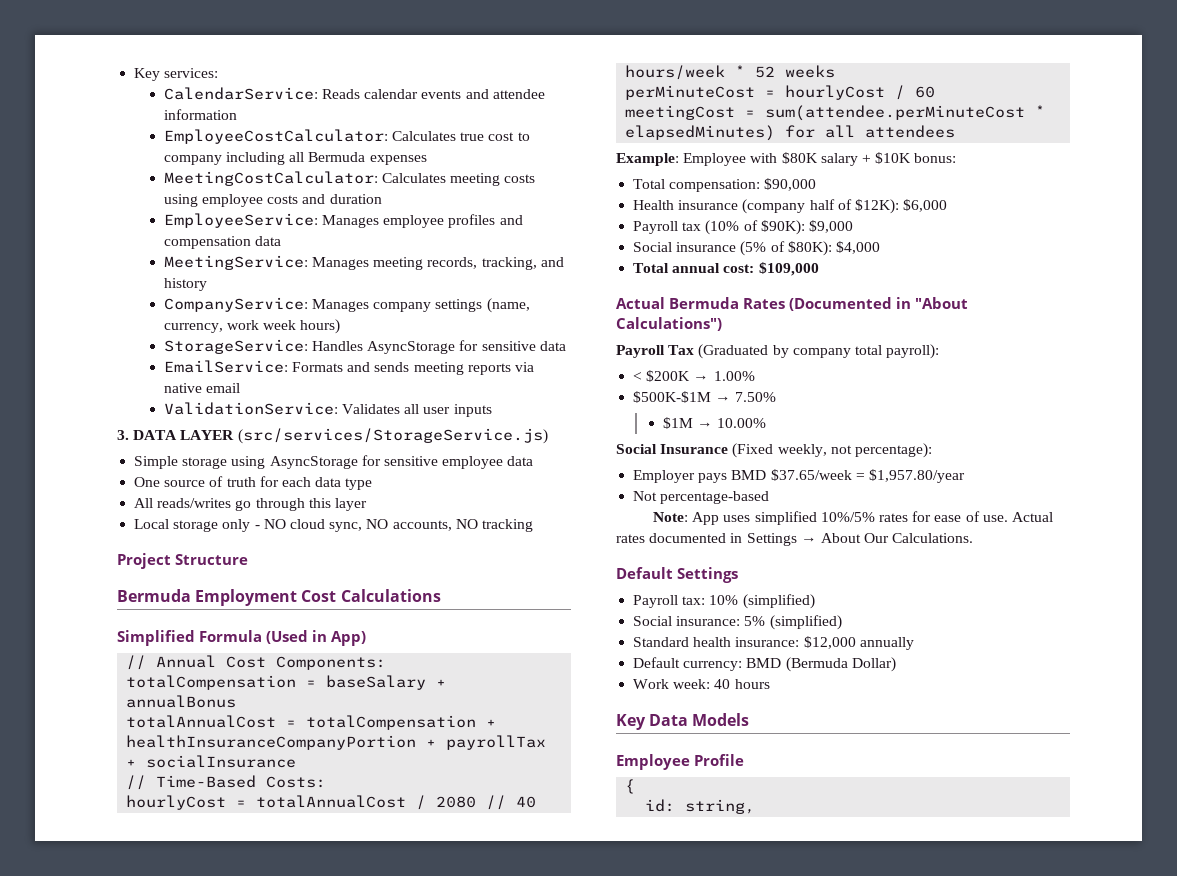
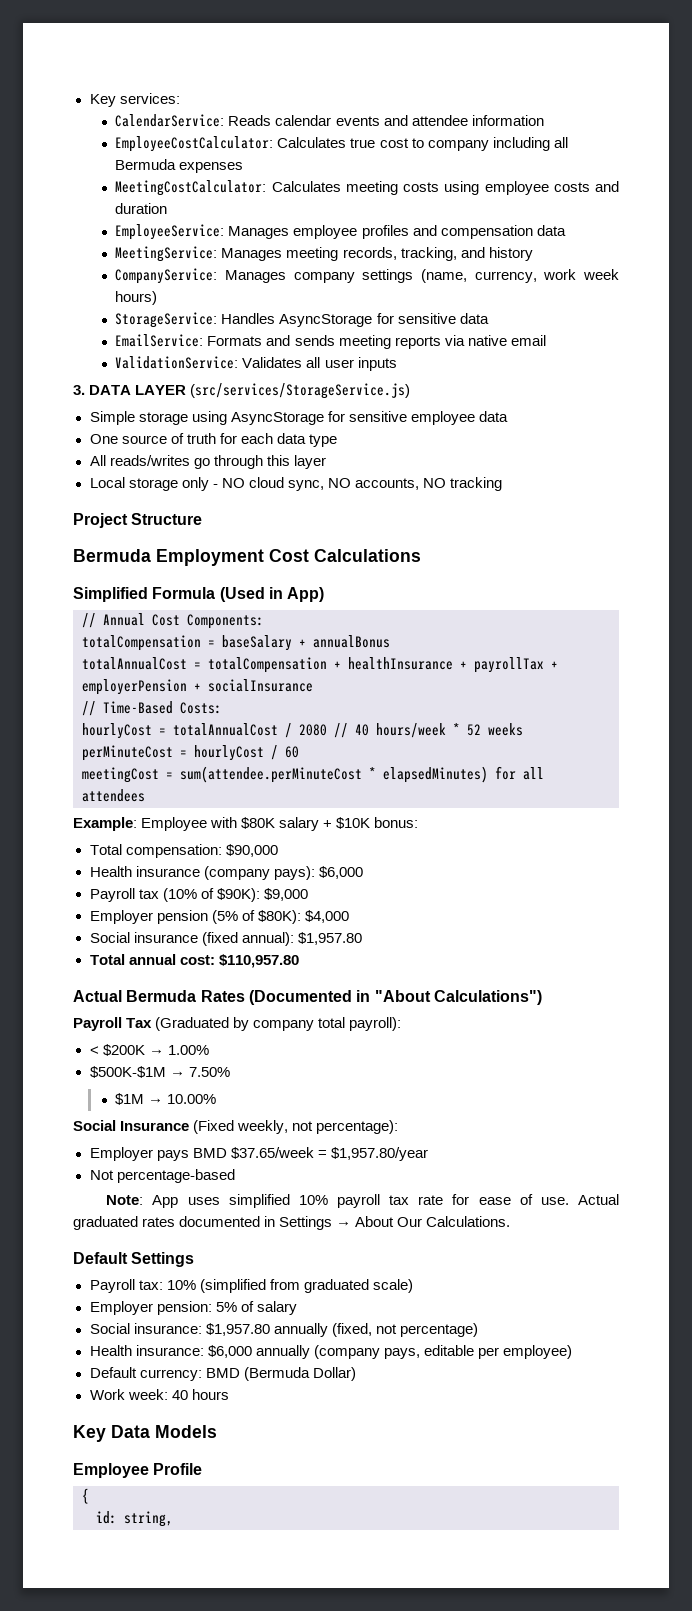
[126,735,417,750] healthInsuranceCompanyPortion -> [348,657,453,670] healthInsurance
(137, 763) none -> [82,679,201,695] employerPension +
[809,199,899,214] half of $12K): -> [273,866,315,880] pays):
[633,242,737,252] Social insurance -> [89,910,208,924] Employer pension
(880, 247) none -> [89,932,362,946] // Social insurance (fixed annual): $1,957.80
[758,262,819,276] $109,000 -> [218,954,299,968] $110,957.80
[820,512,908,522] 10%/5% rates -> [298,1194,444,1208] 10% payroll tax rate
(1053, 517) none -> [73,1216,138,1230] graduated
[742,594,815,609] [633,615,842,630] [633,636,914,650] (simplified) // Social insurance: 5% (simplified) // Standard health insurance: $12,000 annually -> [199,1279,413,1293] [89,1301,297,1315] [89,1323,478,1337] [89,1345,572,1359] (simplified from graduated scale) // Employer pension: 5% of salary // Social insurance: $1,957.80 annually (fixed, not percentage) // Health insurance: $6,000 annually (company pays, editable per employee)

